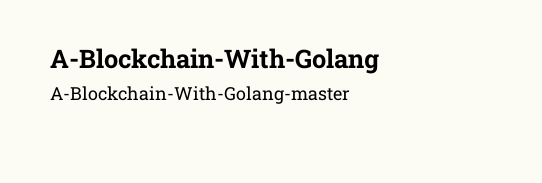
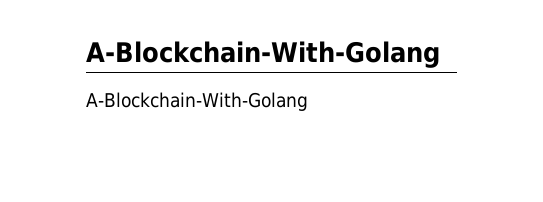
[50,86,350,104] A-Blockchain-With-Golang-master -> [86,92,308,111] A-Blockchain-With-Golang

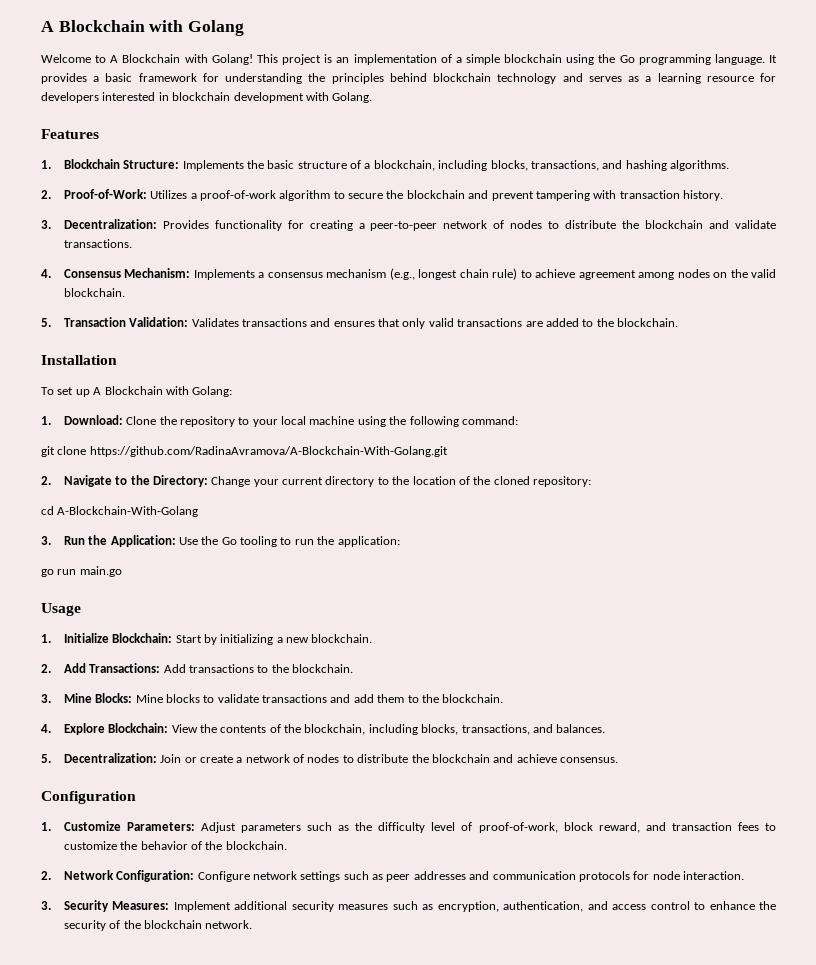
[86,41,440,68] [86,92,308,111] A-Blockchain-With-Golang // A-Blockchain-With-Golang -> [41,20,245,36] [41,54,777,65] [41,73,777,84] [41,92,373,103] [41,129,99,139] [41,159,730,171] [41,189,724,201] [41,219,777,231] [63,239,132,248] [41,268,776,280] [63,288,125,297] [41,317,679,329] [41,355,117,365] [41,386,233,397] [41,415,518,427] [41,446,448,457] [41,475,592,487] [41,506,199,517] [41,535,400,547] [41,566,122,577] [41,603,81,616] [41,633,373,645] [41,663,354,673] [41,693,504,703] [41,723,606,735] [41,753,619,763] [41,791,136,804] [41,821,776,833] [63,841,287,850] [41,870,745,882] [41,900,776,912] [63,920,253,931] A Blockchain with Golang // Welcome to A Blockchain with Golang! This project is an implementation of a simple blockchain using the Go programming language. It provides a basic framework for understanding the principles behind blockchain technology and serves as a learning resource for developers interested in blockchain development with Golang. // Features // 1. Blockchain Structure: Implements the basic structure of a blockchain, including blocks, transactions, and hashing algorithms. // 2. Proof-of-Work: Utilizes a proof-of-work algorithm to secure the blockchain and prevent tampering with transaction history. // 3. Decentralization: Provides functionality for creating a peer-to-peer network of nodes to distribute the blockchain and validate transactions. // 4. Consensus Mechanism: Implements a consensus mechanism (e.g., longest chain rule) to achieve agreement among nodes on the valid blockchain. // 5. Transaction Validation: Validates transactions and ensures that only valid transactions are added to the blockchain. // Installation // To set up A Blockchain with Golang: // 1. Download: Clone the repository to your local machine using the following command: // git clone https://github.com/RadinaAvramova/A-Blockchain-With-Golang.git // 2. Navigate to the Directory: Change your current directory to the location of the cloned repository: // cd A-Blockchain-With-Golang // 3. Run the Application: Use the Go tooling to run the application: // go run main.go // Usage // 1. Initialize Blockchain: Start by initializing a new blockchain. // 2. Add Transactions: Add transactions to the blockchain. // 3. Mine Blocks: Mine blocks to validate transactions and add them to the blockchain. // 4. Explore Blockchain: View the contents of the blockchain, including blocks, transactions, and balances. // 5. Decentralization: Join or create a network of nodes to distribute the blockchain and achieve consensus. // Configuration // 1. Customize Parameters: Adjust parameters such as the difficulty level of proof-of-work, block reward, and transaction fees to customize the behavior of the blockchain. // 2. Network Configuration: Configure network settings such as peer addresses and communication protocols for node interaction. // 3. Security Measures: Implement additional security measures such as encryption, authentication, and access control to enhance the security of the blockchain network.

